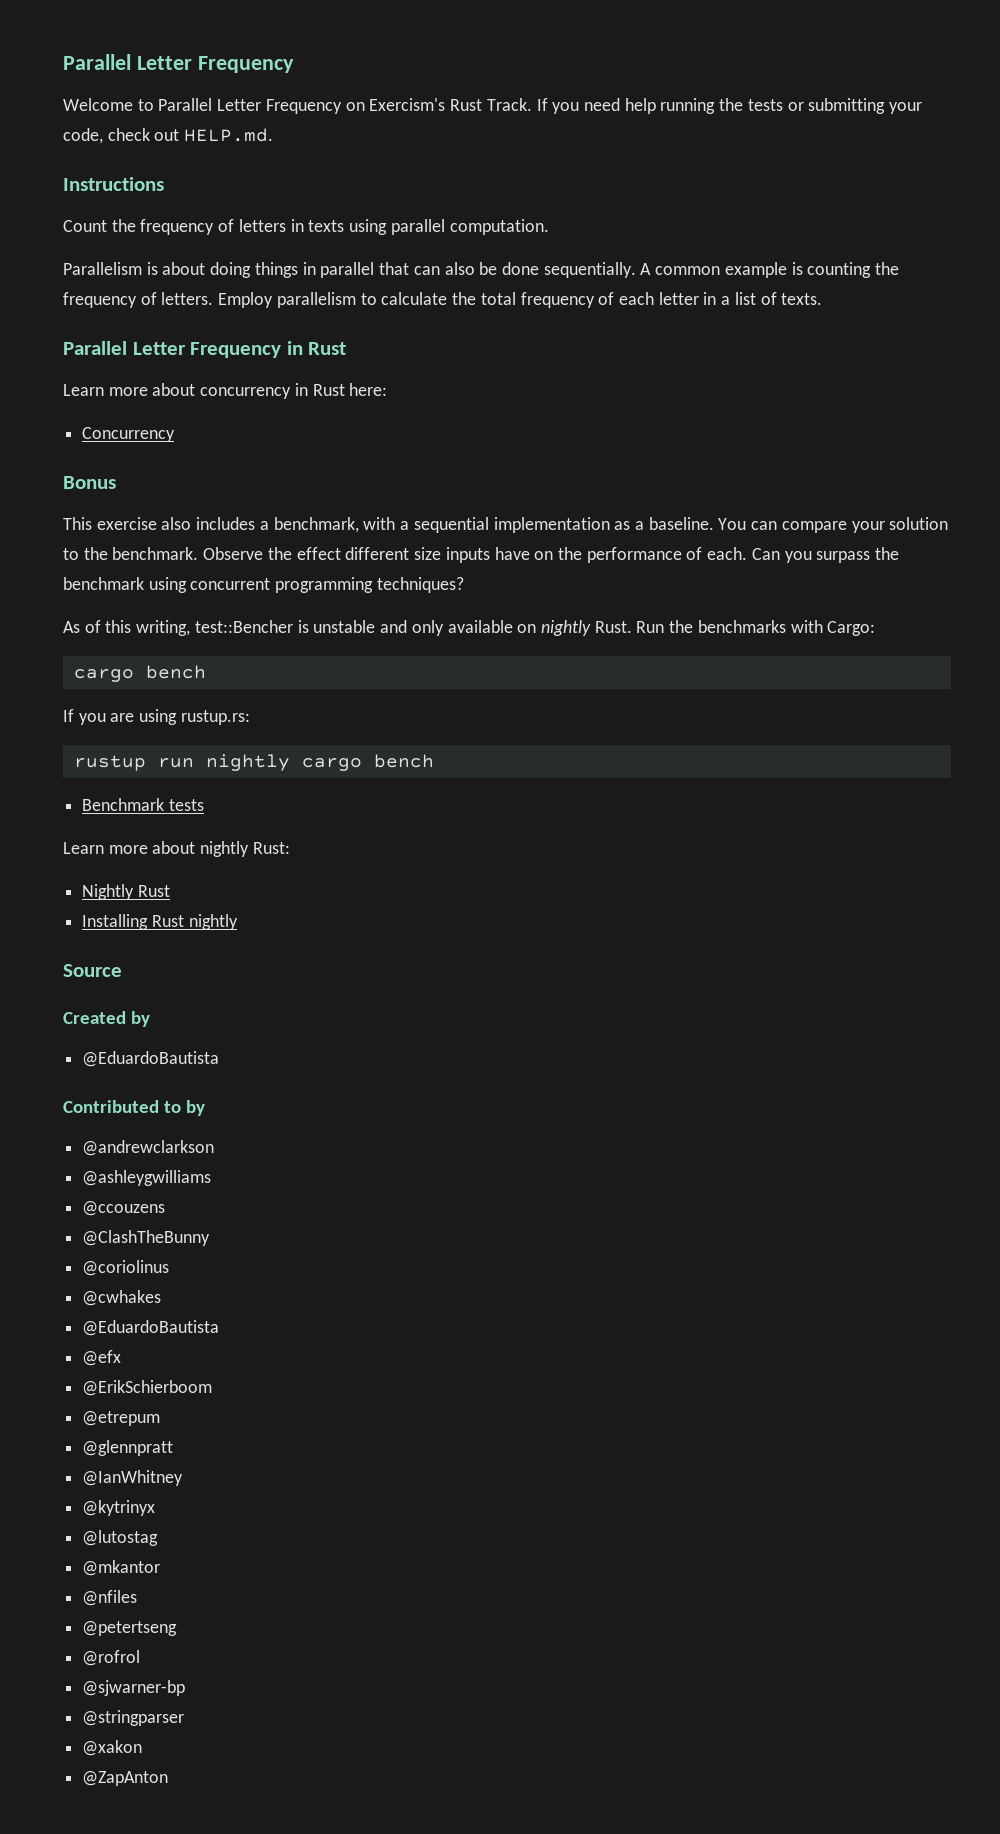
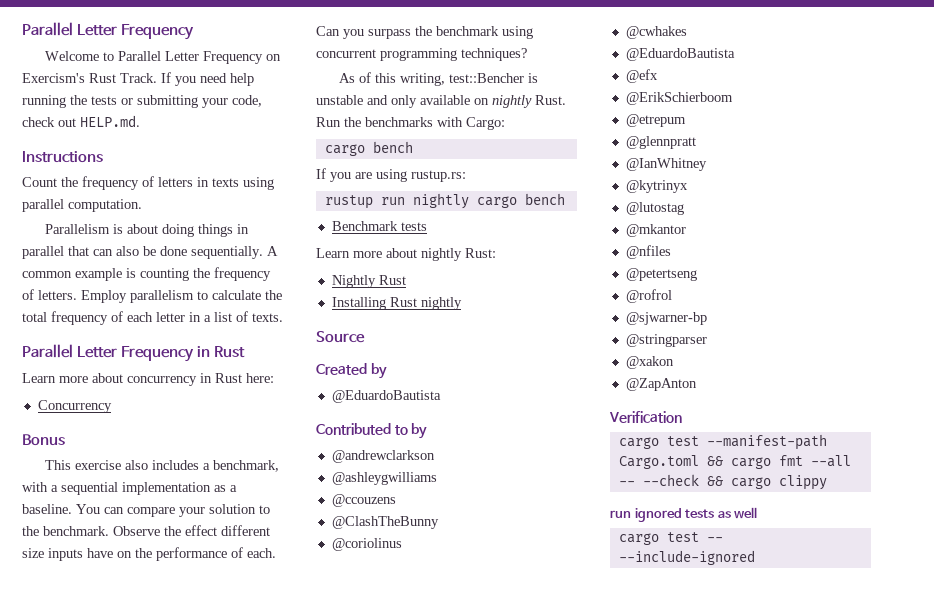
(169, 1778) none -> [609,411,682,423] [618,434,827,450] [618,455,851,469] [618,474,827,490] [610,507,758,522] [618,532,723,545] [618,550,755,565] // Verification // cargo test --manifest-path Cargo.toml && cargo fmt --all -- --check && cargo clippy // run ignored tests as well // cargo test -- --include-ignored

